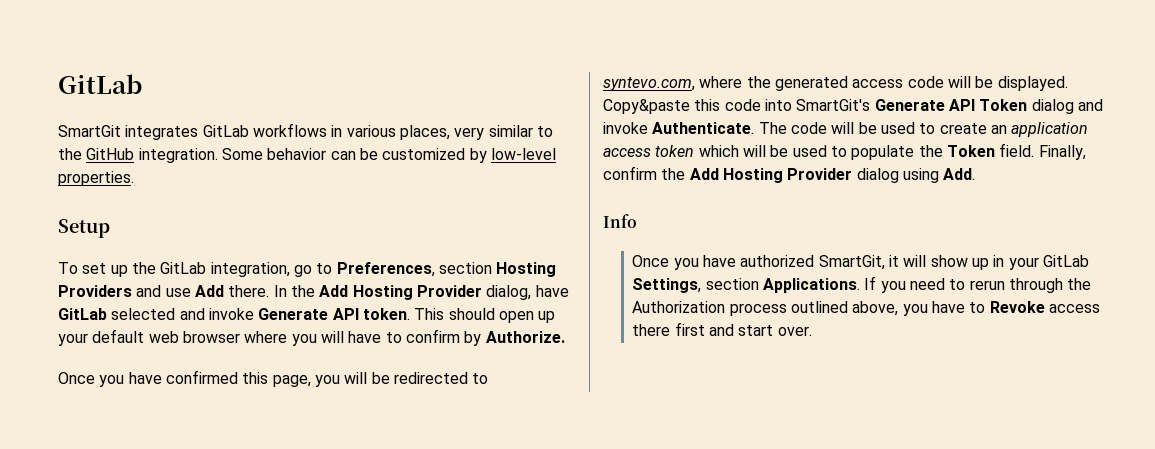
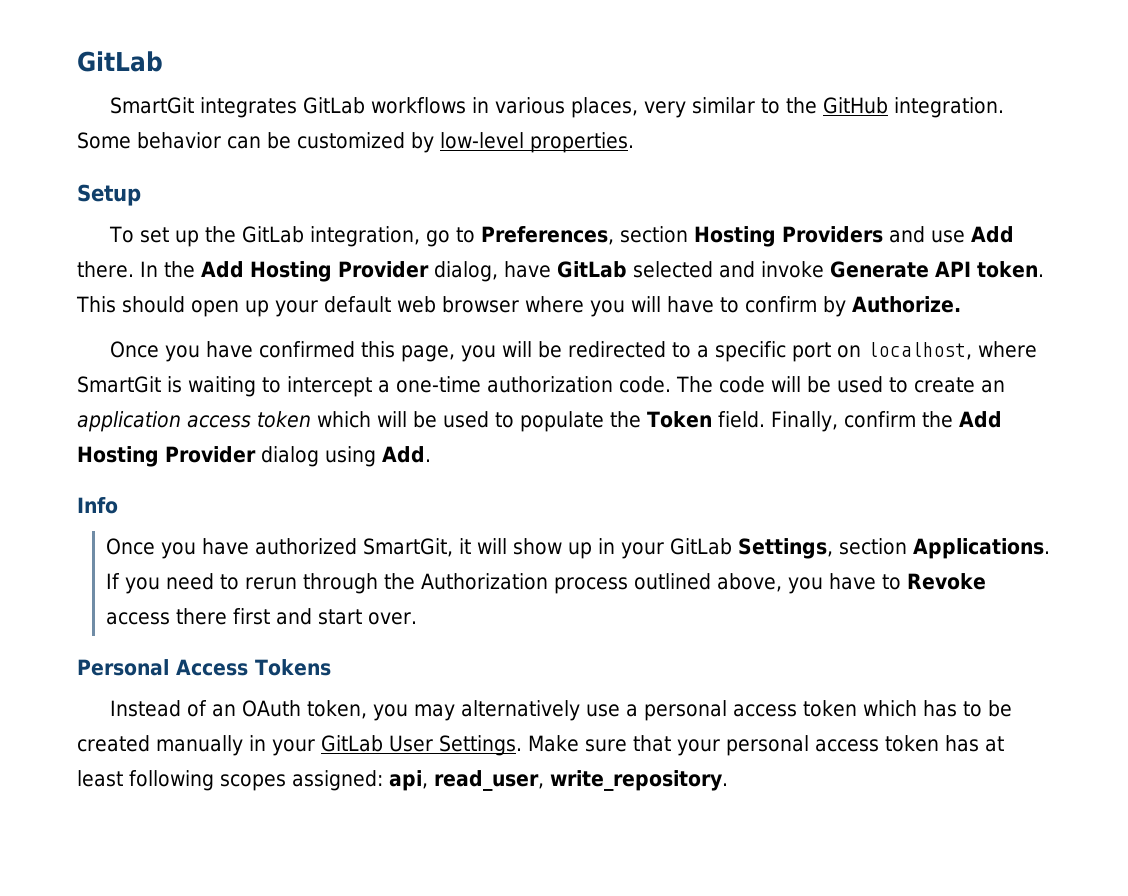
[603,76,1068,91] [603,99,1103,114] [603,122,755,134] syntevo.com, where the generated access code will be displayed. Copy&paste this code into SmartGit's Generate API Token dialog and invoke Authenticate. -> [697,341,1038,362] [77,376,671,397] a specific port on localhost, where SmartGit is waiting to intercept a one-time authorization code.
(812, 331) none -> [77,659,331,676] [110,700,1012,721] [77,735,1004,756] [77,770,728,791] // Personal Access Tokens // Instead of an OAuth token, you may alternatively use a personal access token which has to be created manually in your GitLab User Settings. Make sure that your personal access token has at least following scopes assigned: api, read_user, write_repository.

